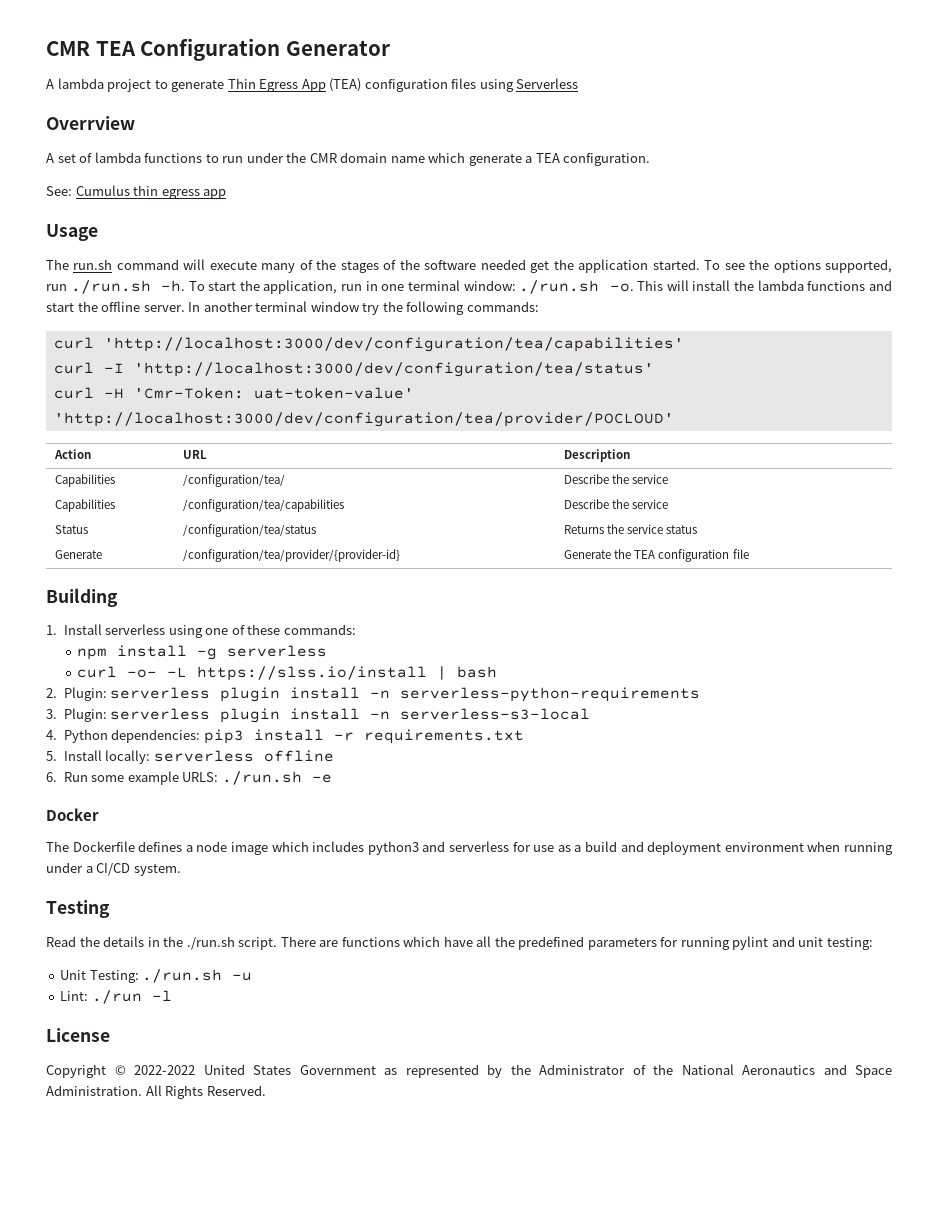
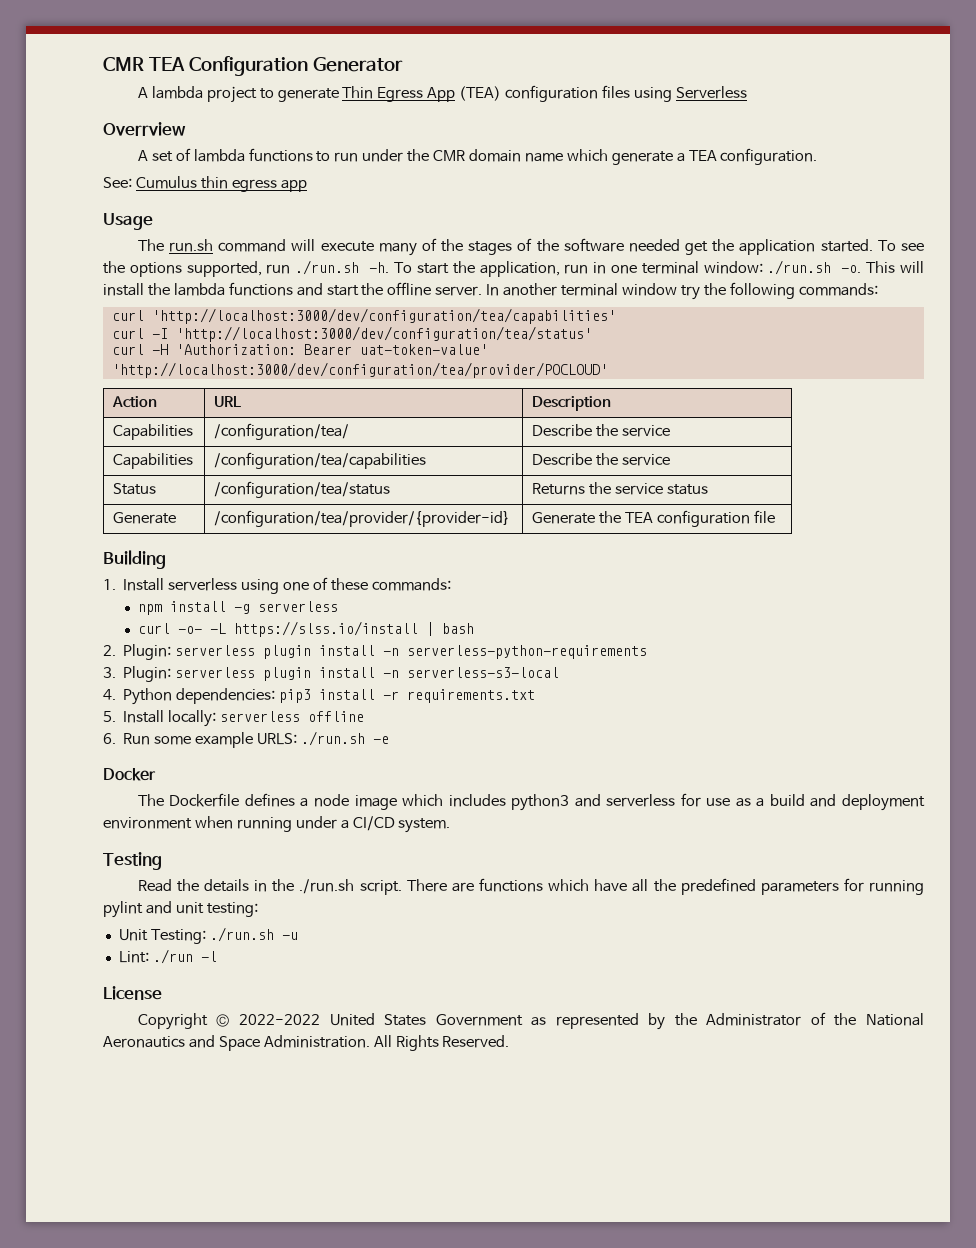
[133,387,244,399] 'Cmr-Token: -> [175,344,352,355] 'Authorization: Bearer

